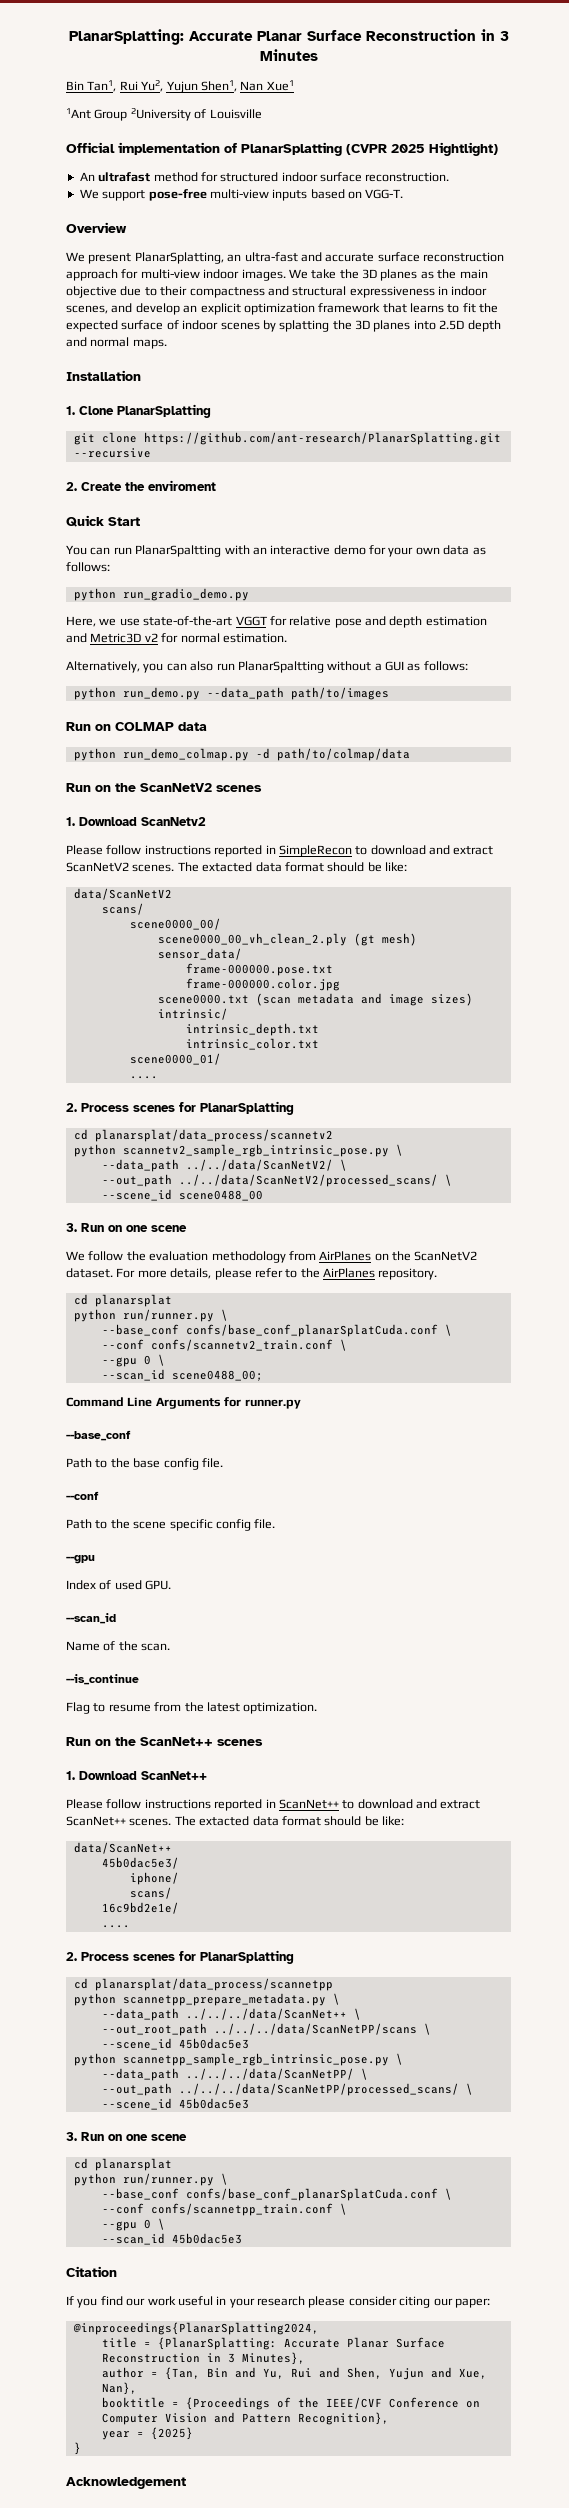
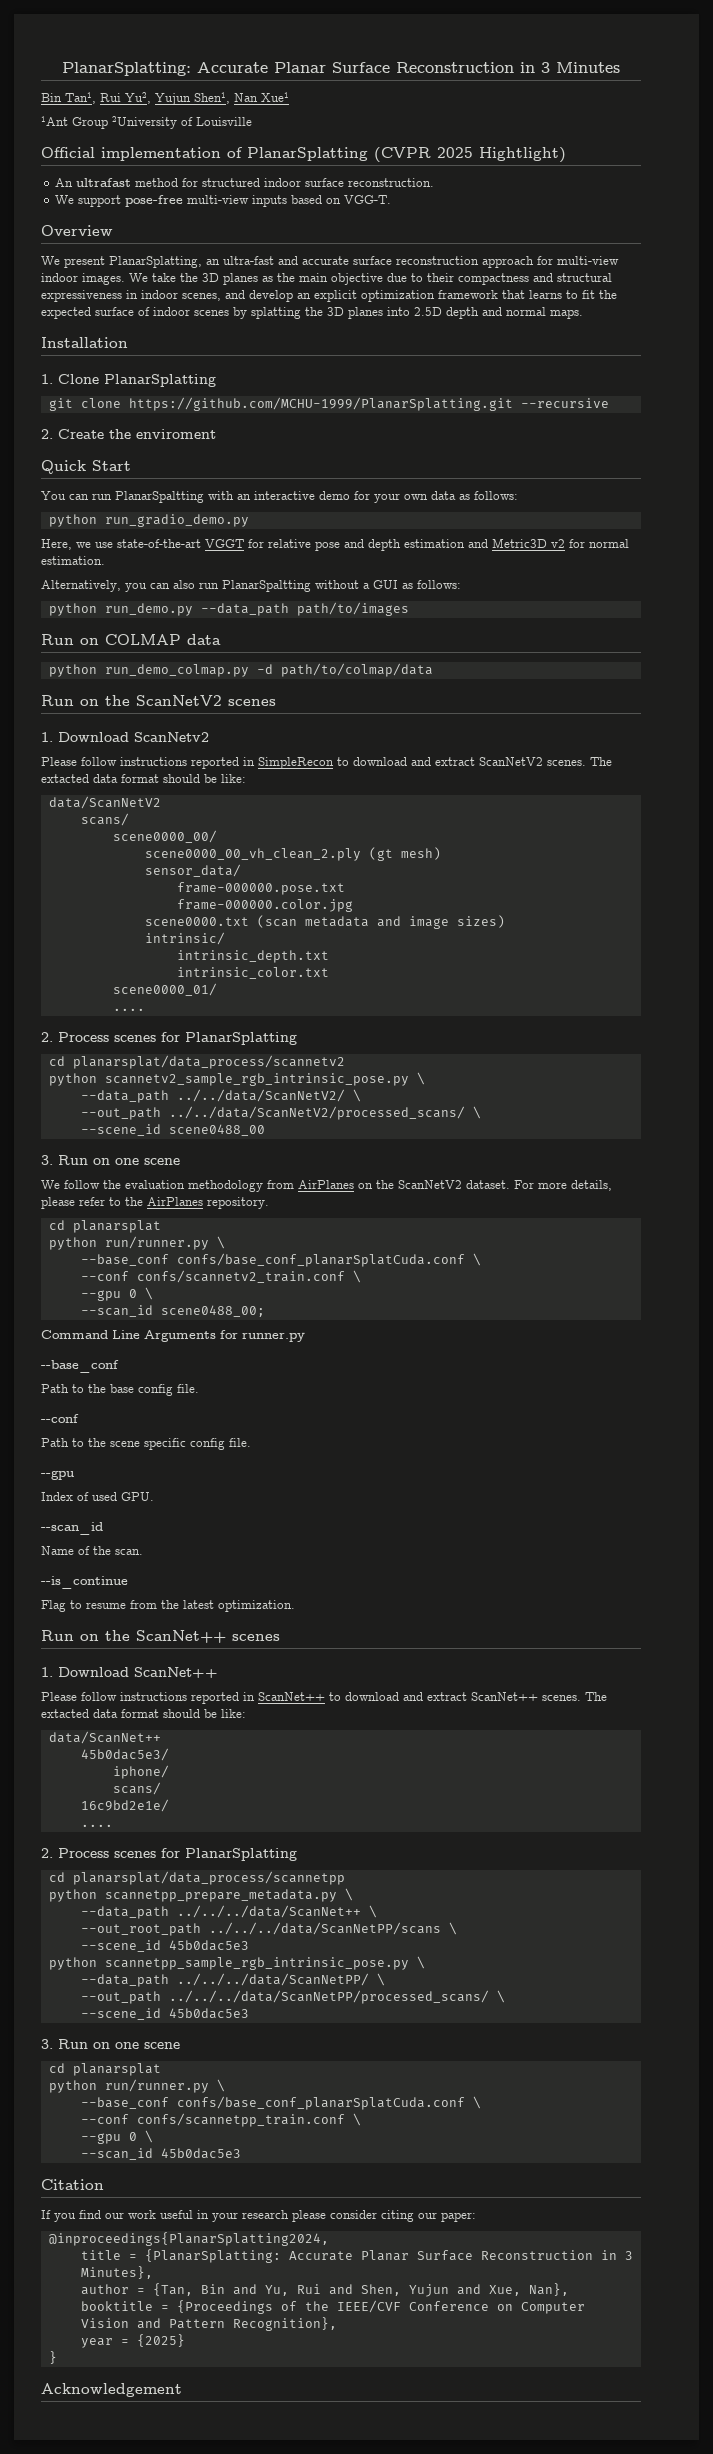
[143,432,501,445] https://github.com/ant-research/PlanarSplatting.git -> [128,397,513,411] https://github.com/MCHU-1999/PlanarSplatting.git

